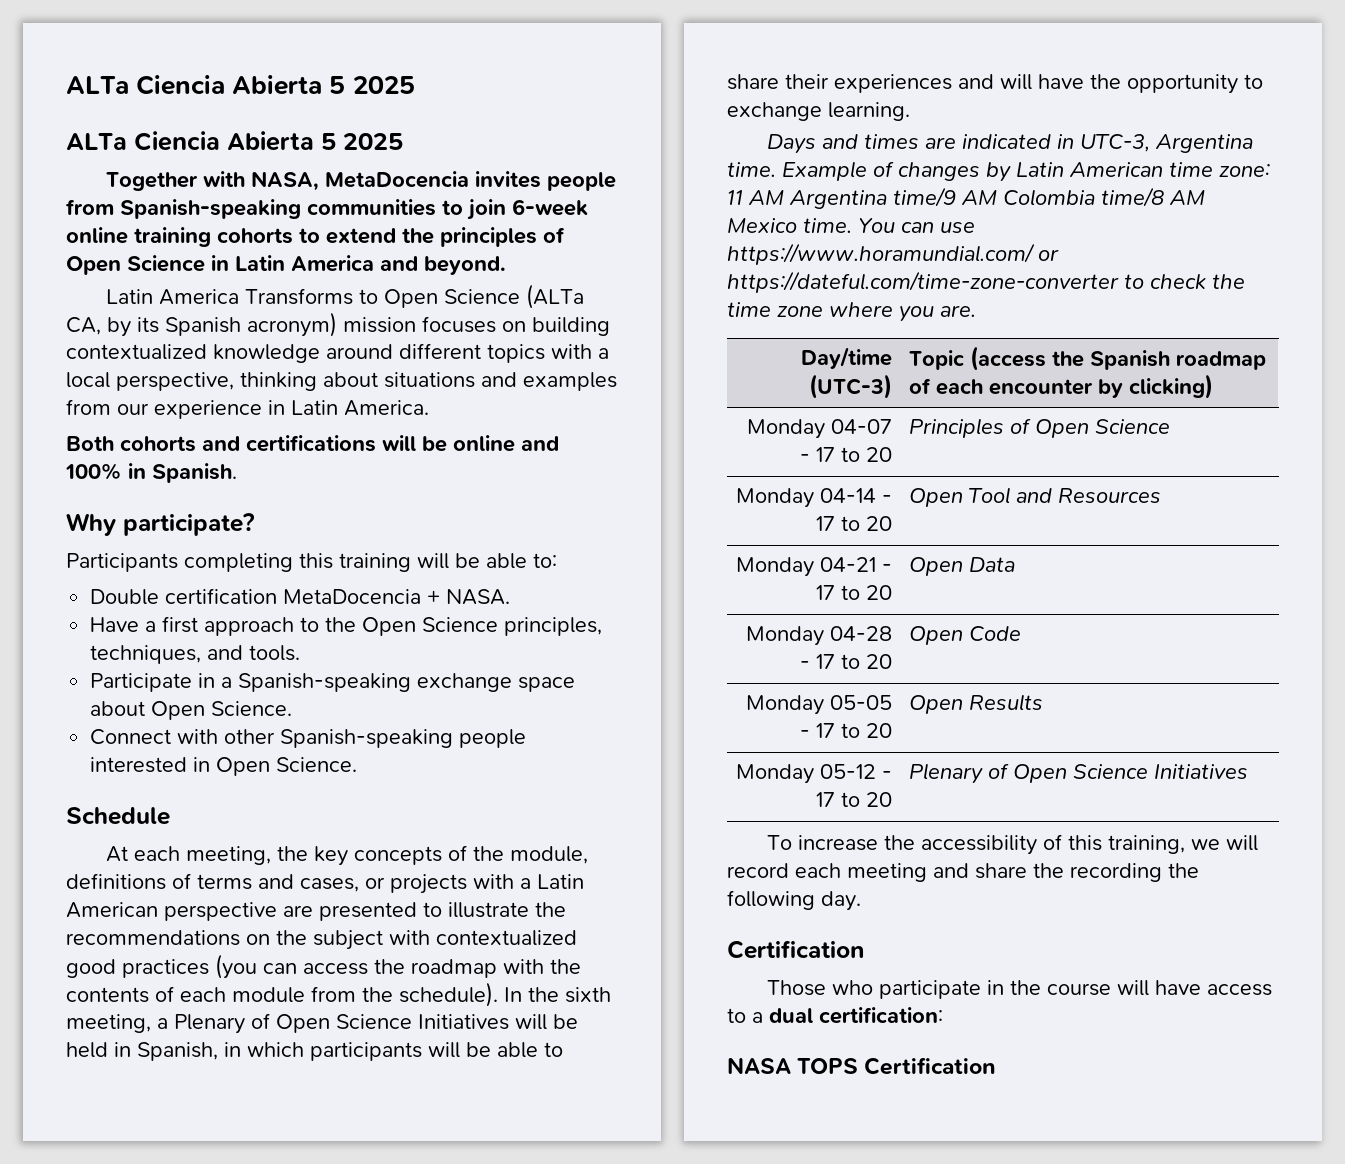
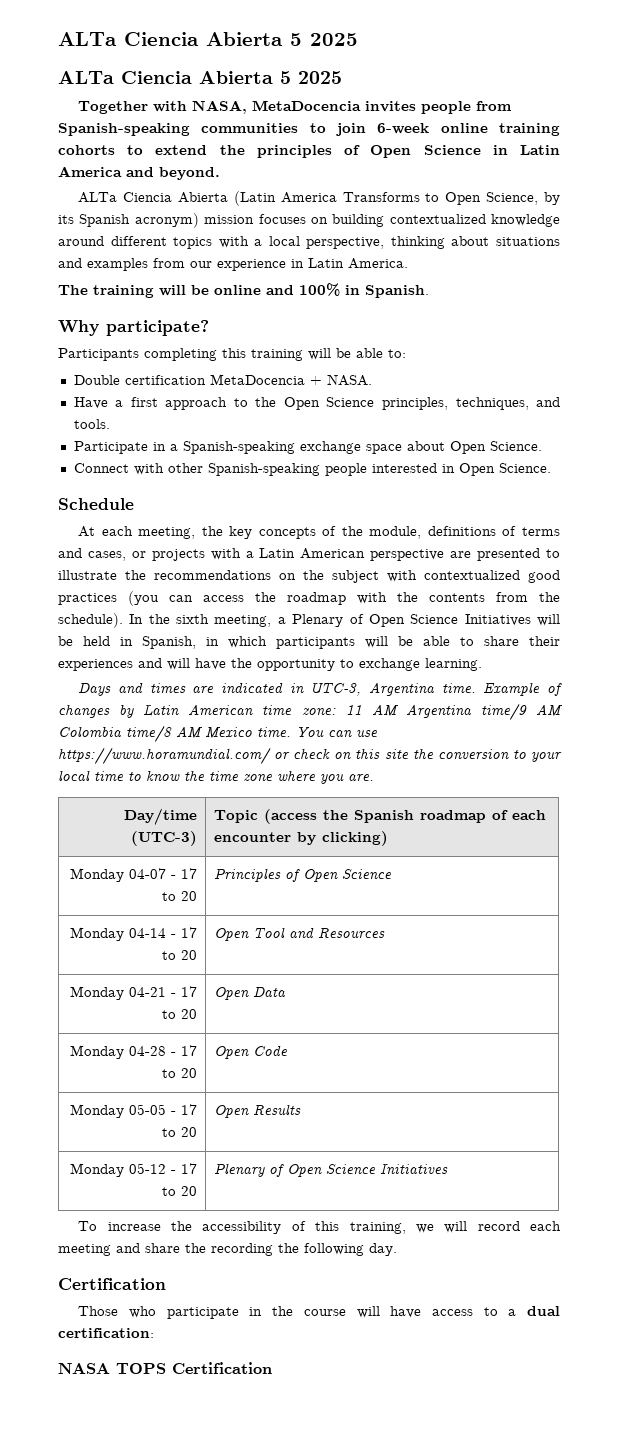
[105,289,153,304] Latin -> [78,191,276,206] ALTa Ciencia Abierta (Latin
[443,284,584,309] [66,317,101,335] Science (ALTa CA, -> [486,192,539,205] Science,
[66,435,376,452] Both cohorts and certifications -> [58,285,154,298] The training
[155,986,305,1003] of each module -> (485, 597) none
[727,271,1206,293] https://dateful.com/time-zone-converter to check -> [293,748,562,762] [58,770,180,782] check on this site the conversion to your local time to know

